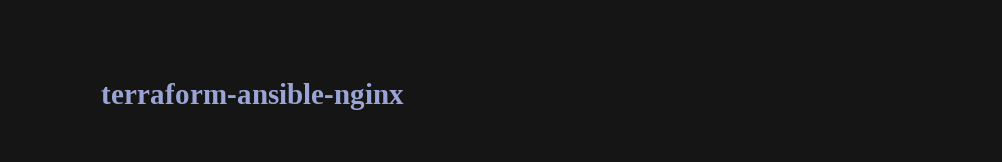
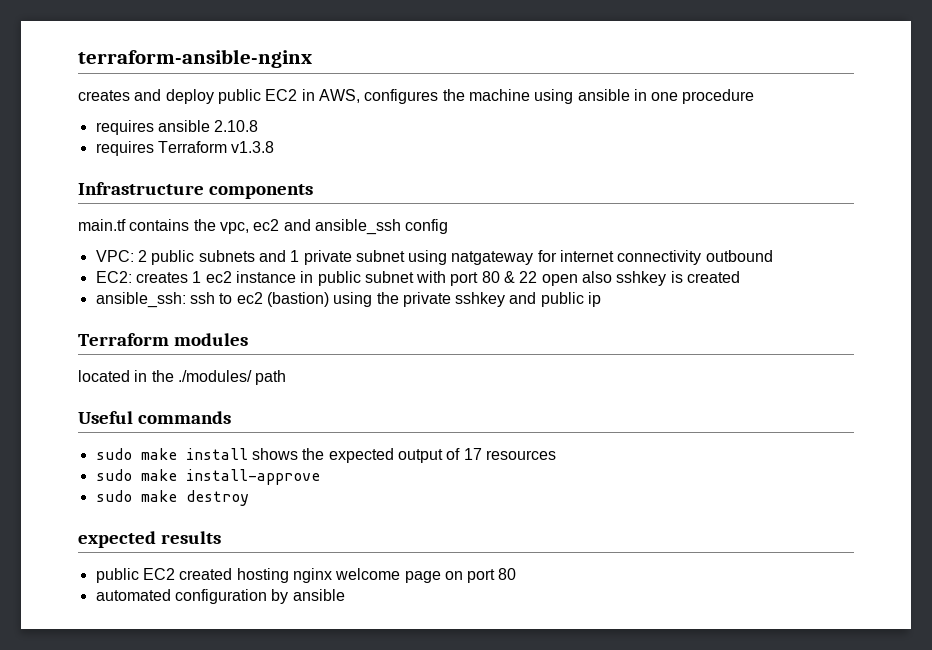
(404, 96) none -> [78,89,755,104] [95,120,259,135] [95,141,275,156] [78,182,314,199] [78,219,449,235] [95,250,773,265] [95,271,741,286] [95,292,602,308] [78,333,249,346] [78,370,287,385] [78,411,232,424] [95,448,556,463] [95,469,320,485] [95,490,249,506] [78,531,222,548] [95,568,517,583] [95,589,345,604] // creates and deploy public EC2 in AWS, configures the machine using ansible in one procedure // requires ansible 2.10.8 // requires Terraform v1.3.8 // Infrastructure components // main.tf contains the vpc, ec2 and ansible_ssh config // VPC: 2 public subnets and 1 private subnet using natgateway for internet connectivity outbound // EC2: creates 1 ec2 instance in public subnet with port 80 & 22 open also sshkey is created // ansible_ssh: ssh to ec2 (bastion) using the private sshkey and public ip // Terraform modules // located in the ./modules/ path // Useful commands // sudo make install shows the expected output of 17 resources // sudo make install-approve // sudo make destroy // expected results // public EC2 created hosting nginx welcome page on port 80 // automated configuration by ansible

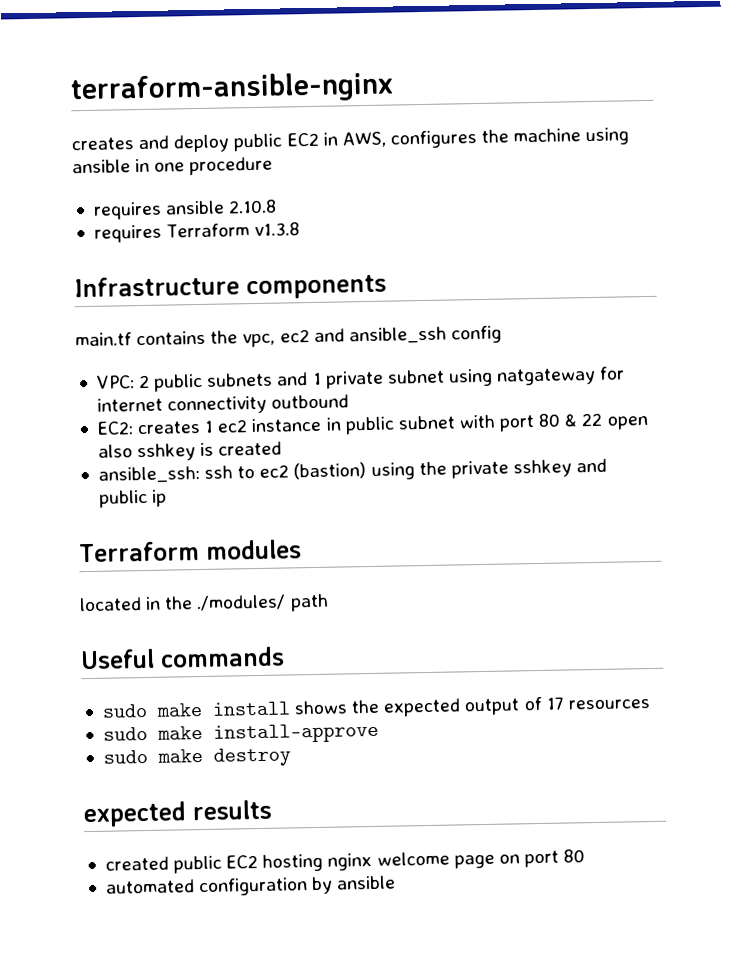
[95,568,233,583] public EC2 created -> [104,855,259,874] created public EC2

